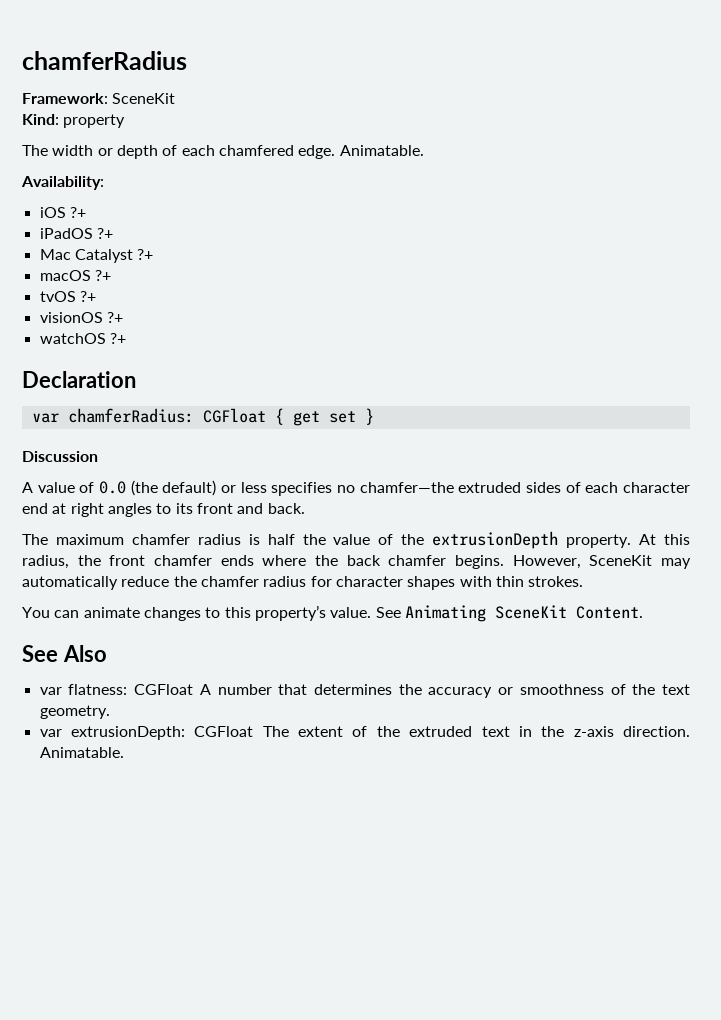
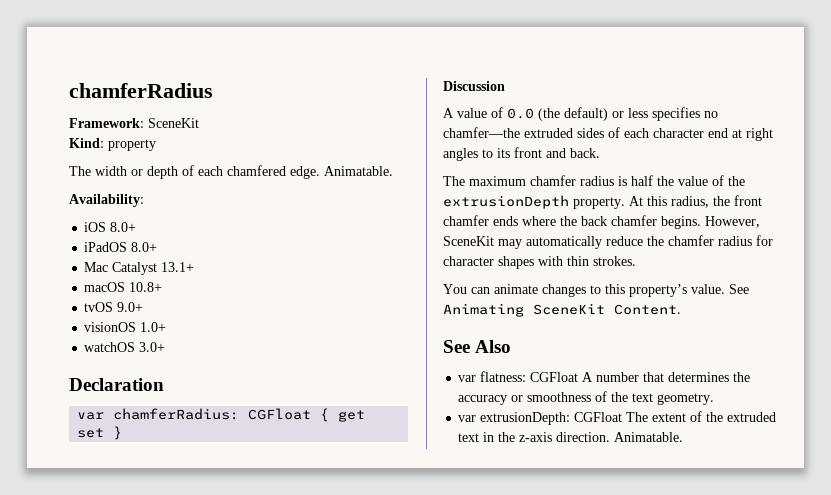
[69,207,86,218] ?+ -> [110,222,137,232] 8.0+
[96,228,113,239] ?+ -> [131,242,158,252] 8.0+
[137,249,154,260] ?+ -> [161,262,195,272] 13.1+
[94,270,111,281] ?+ -> [129,282,163,292] 10.8+
[79,291,96,302] ?+ -> [117,302,144,312] 9.0+
[106,312,123,323] ?+ -> [140,322,167,332] 1.0+
[109,333,126,344] ?+ -> [139,342,166,352] 3.0+

